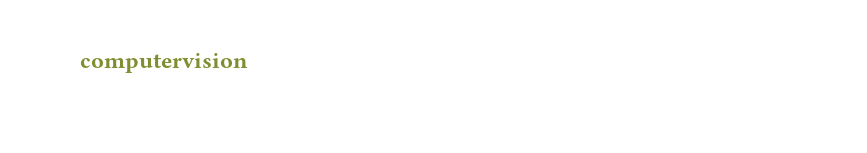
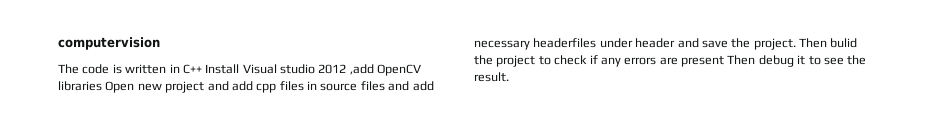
(248, 63) none -> [58,64,422,76] [58,81,434,93] [474,38,858,50] [474,55,867,67] [474,72,509,82] // The code is written in C++ Install Visual studio 2012 ,add OpenCV libraries Open new project and add cpp files in source files and add necessary headerfiles under header and save the project. Then bulid the project to check if any errors are present Then debug it to see the result.

